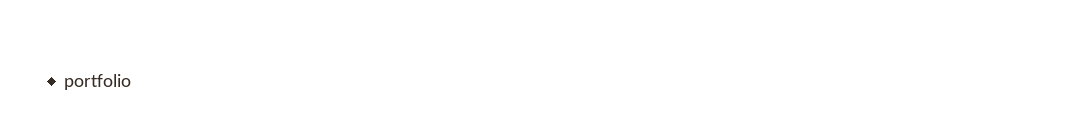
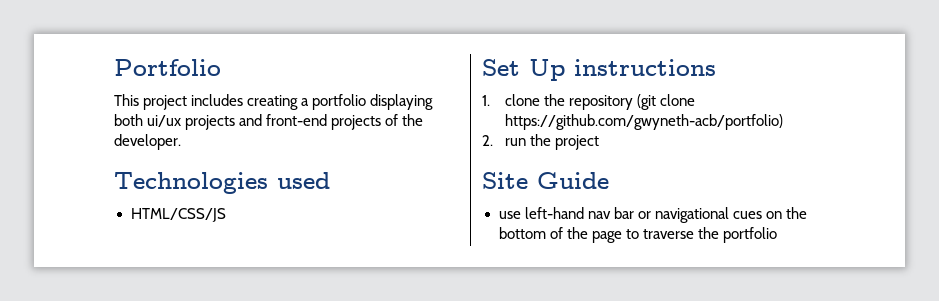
(64, 82) none -> [114,59,221,76] [114,94,434,110] [114,114,424,130] [114,134,181,150] [114,172,330,194] [130,208,226,222] [482,59,716,81] [482,94,696,110] [505,114,784,130] [482,134,600,150] [482,172,609,189] [498,207,807,223] [498,227,719,243] Portfolio // This project includes creating a portfolio displaying both ui/ux projects and front-end projects of the developer. // Technologies used // HTML/CSS/JS // Set Up instructions // 1. clone the repository (git clone https://github.com/gwyneth-acb/portfolio) // 2. run the project // Site Guide // use left-hand nav bar or navigational cues on the bottom of the page to traverse the

